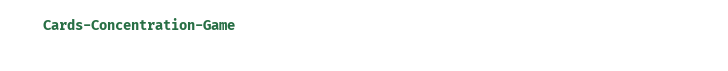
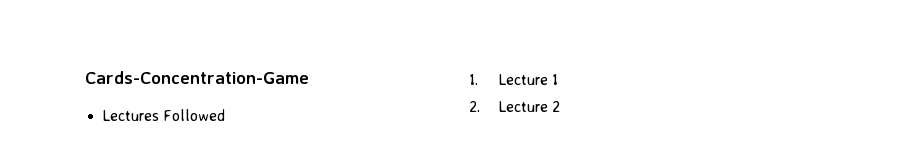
(235, 24) none -> [102,109,226,121] [469,74,558,85] [469,101,560,112] // Lectures Followed // 1. Lecture 1 // 2. Lecture 2

